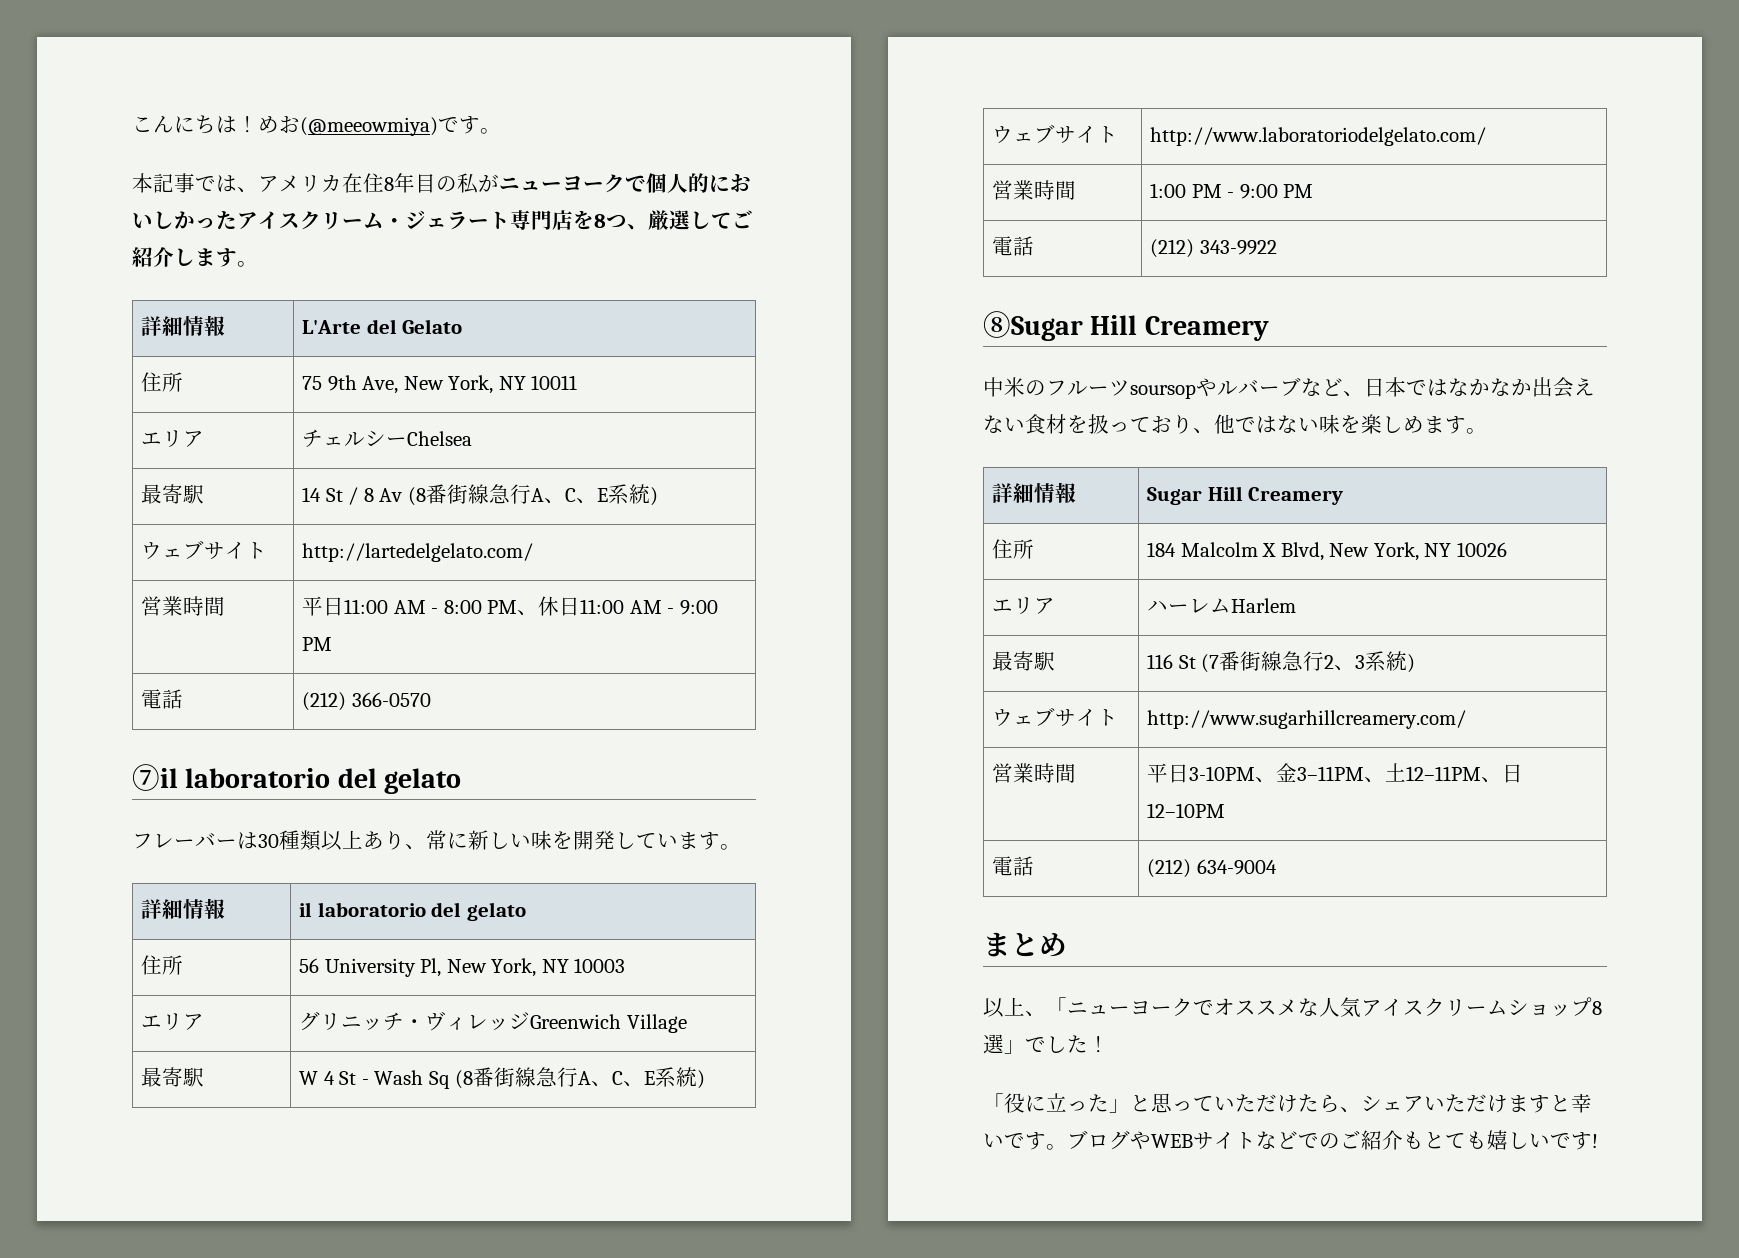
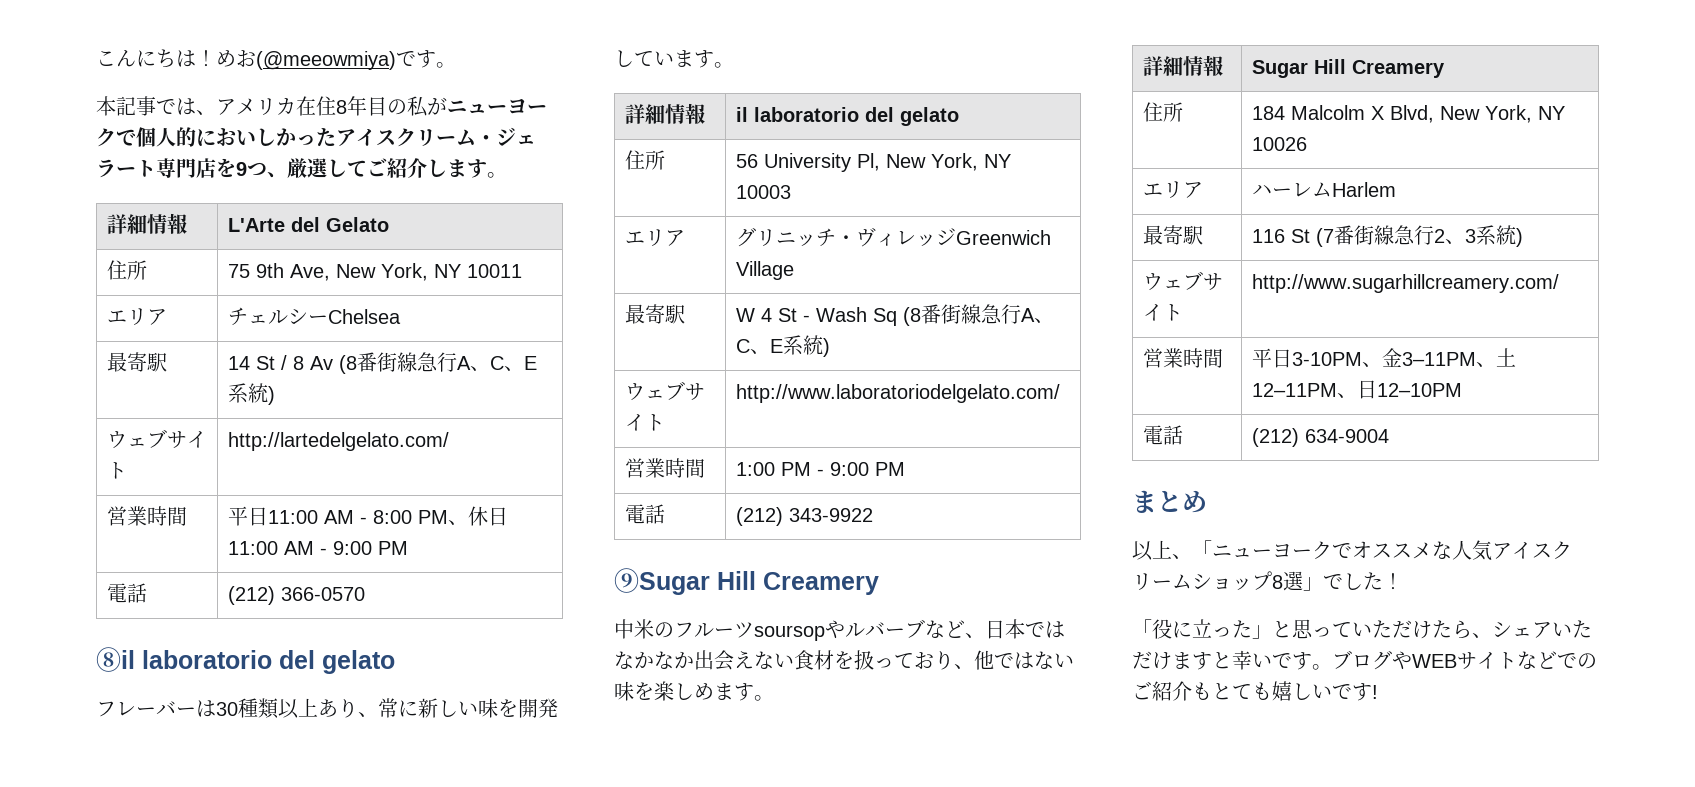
[594,214,606,228] 8 -> [236,162,247,176] 9
[132,764,178,791] ⑦il -> [96,647,135,672] ⑧il
[983,311,1083,341] ⑧Sugar -> [614,568,710,595] ⑨Sugar

